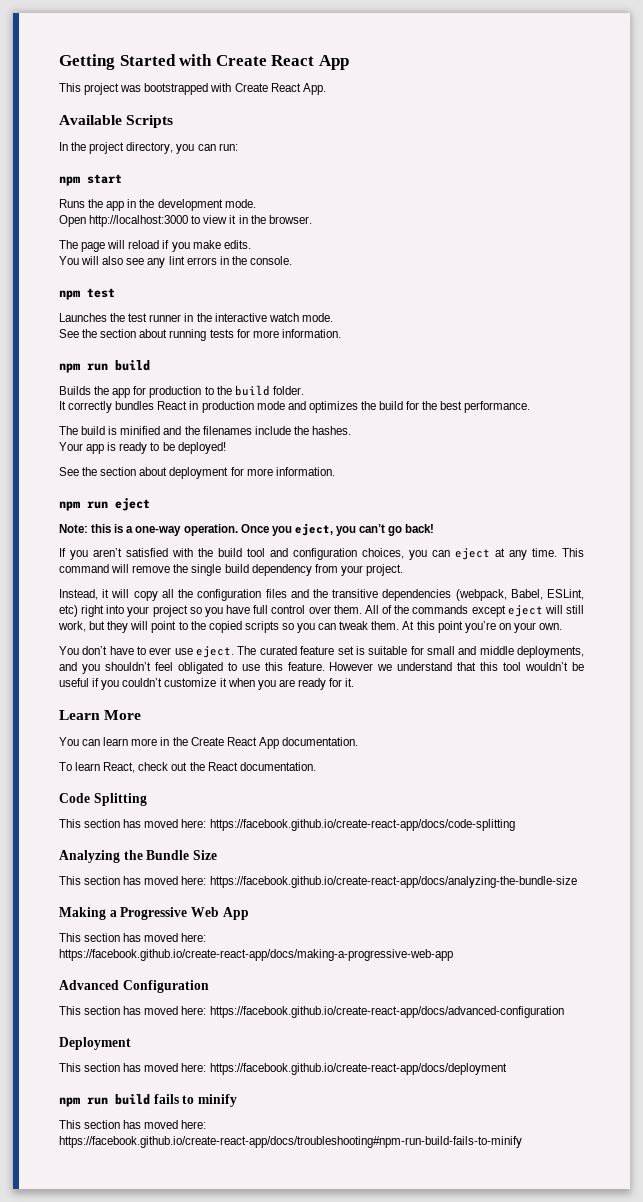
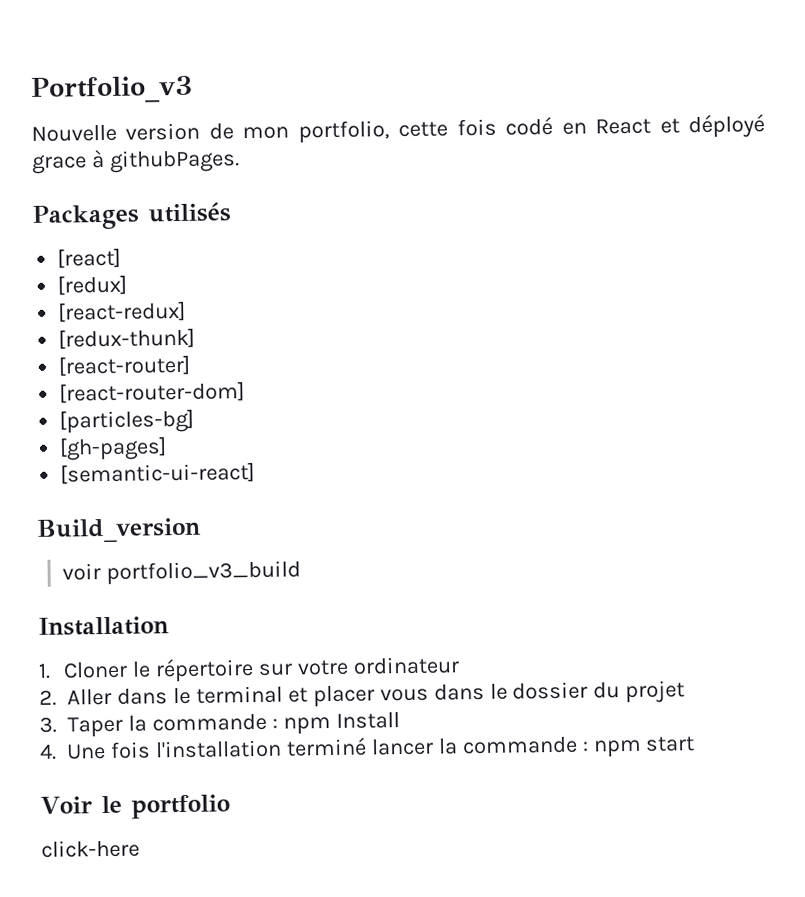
[59,54,349,70] [59,83,326,95] [59,115,174,128] [59,142,238,154] [59,174,122,186] [59,199,256,211] [59,215,312,227] [59,240,251,252] [59,256,292,268] [59,288,115,300] [59,313,333,322] [59,329,341,341] [59,360,150,373] [59,385,304,398] [59,401,531,413] [59,426,351,435] [59,442,226,454] [59,467,335,479] [59,498,150,511] [59,523,435,536] [59,548,584,560] [59,564,403,576] [59,589,584,601] [59,605,584,617] [58,621,563,633] [59,646,585,658] [59,662,584,674] [59,678,355,690] [59,710,142,720] [59,737,358,749] [59,762,316,773] [59,793,147,806] [59,819,515,831] [59,850,217,863] [59,876,577,888] [59,907,249,920] [59,933,207,942] [59,949,453,961] [59,980,209,993] [59,1006,564,1018] [59,1037,131,1050] [59,1063,507,1075] [59,1094,237,1107] [59,1120,207,1129] [59,1136,522,1148] Getting Started with Create React App // This project was bootstrapped with Create React App. // Available Scripts // In the project directory, you can run: // npm start // Runs the app in the development mode. // Open http://localhost:3000 to view it in the browser. // The page will reload if you make edits. // You will also see any lint errors in the console. // npm test // Launches the test runner in the interactive watch mode. // See the section about running tests for more information. // npm run build // Builds the app for production to the build folder. // It correctly bundles React in production mode and optimizes the build for the best performance. // The build is minified and the filenames include the hashes. // Your app is ready to be deployed! // See the section about deployment for more information. // npm run eject // Note: this is a one-way operation. Once you eject, you can’t go back! // If you aren’t satisfied with the build tool and configuration choices, you can eject at any time. This command will remove the single build dependency from your project. // Instead, it will copy all the configuration files and the transitive dependencies (webpack, Babel, ESLint, etc) right into your project so you have full control over them. All of the commands except eject will still work, but they will point to the copied scripts so you can tweak them. At this point you’re on your own. // You don’t have to ever use eject. The curated feature set is suitable for small and middle deployments, and you shouldn’t feel obligated to use this feature. However we understand that this tool wouldn’t be useful if you couldn’t customize it when you are ready for it. // Learn More // You can learn more in the Create React App documentation. // To learn React, check out the React documentation. // Code Splitting // This section has moved here: https://facebook.github.io/create-react-app/docs/code-splitting // Analyzing the Bundle Size // This section has moved here: https://facebook.github.io/create-react-app/docs/analyzing-the-bundle-size // Making a Progressive Web App // This section has moved here: https://facebook.github.io/create-react-app/docs/making-a-progressive-web-app // Advanced Configuration // This section has moved here: https://facebook.github.io/create-react-app/docs/advanced-configuration // Deployment // This section has moved here: https://facebook.github.io/create-react-app/docs/deployment // npm run build fails to minify // This section has moved here: https://facebook.github.io/create-react-app/docs/troubleshooting#npm-run-build-fails-to-minify -> [30,75,193,104] [31,114,765,144] [32,149,240,174] [32,202,231,230] [57,247,122,269] [57,274,128,296] [58,300,187,323] [58,327,196,350] [58,354,191,377] [59,381,246,404] [59,408,195,434] [59,436,168,461] [60,461,256,485] [36,517,201,543] [62,560,302,585] [38,616,169,636] [38,656,460,683] [39,680,686,708] [39,712,400,738] [39,736,696,760] [40,794,230,819] [41,839,140,858] Portfolio_v3 // Nouvelle version de mon portfolio, cette fois codé en React et déployé grace à githubPages. // Packages utilisés // [react] // [redux] // [react-redux] // [redux-thunk] // [react-router] // [react-router-dom] // [particles-bg] // [gh-pages] // [semantic-ui-react] // Build_version // voir portfolio_v3_build // Installation // 1. Cloner le répertoire sur votre ordinateur // 2. Aller dans le terminal et placer vous dans le dossier du projet // 3. Taper la commande : npm Install // 4. Une fois l'installation terminé lancer la commande : npm start // Voir le portfolio // click-here

